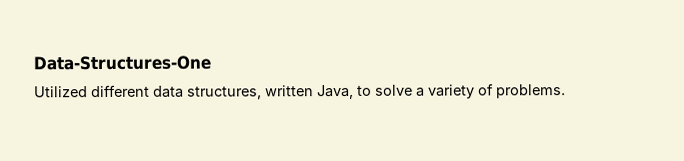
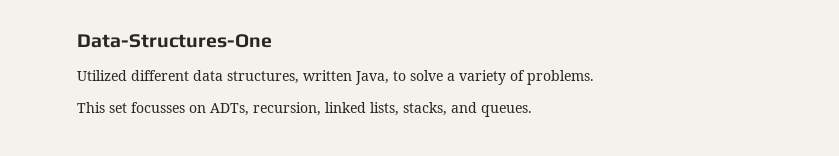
(566, 91) none -> [77,102,532,117] // This set focusses on ADTs, recursion, linked lists, stacks, and queues.

